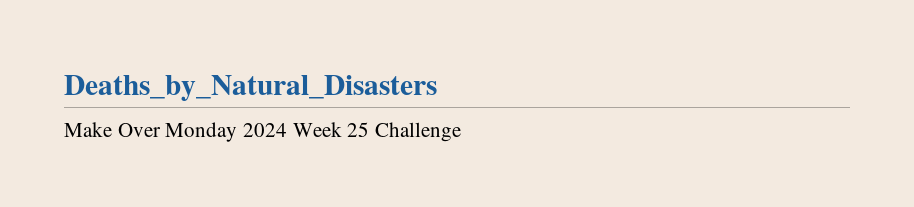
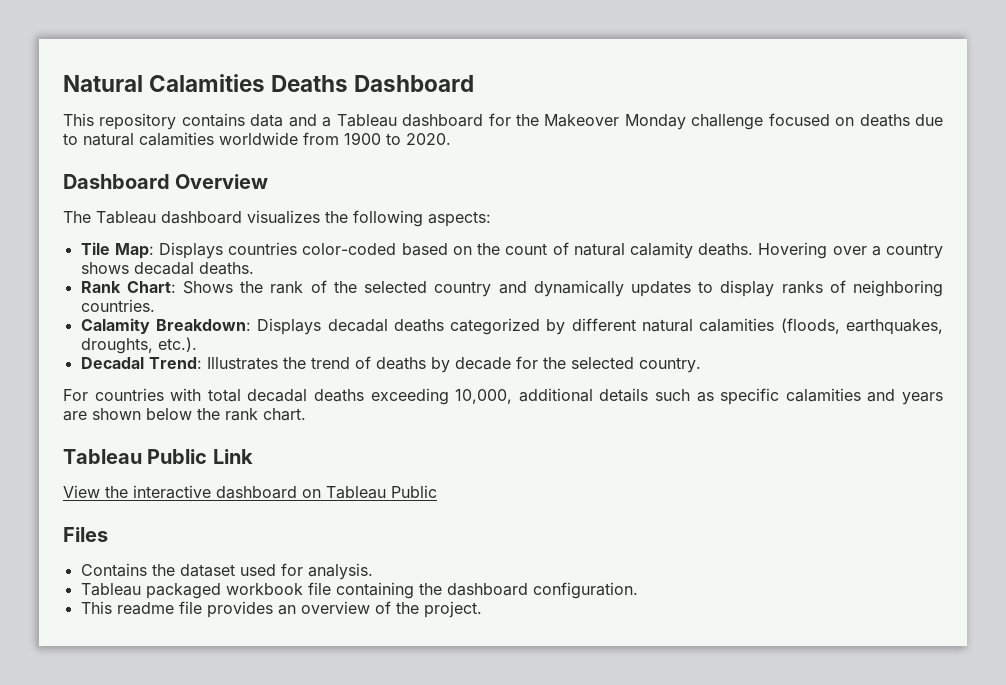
[64,75,437,101] [64,122,462,142] Deaths_by_Natural_Disasters // Make Over Monday 2024 Week 25 Challenge -> [63,74,475,92] [63,113,943,130] [63,132,451,146] [63,174,269,189] [63,210,491,227] [80,242,943,259] [80,262,254,275] [80,280,943,297] [80,299,155,312] [80,318,943,335] [80,337,197,354] [80,356,701,373] [63,388,944,405] [63,408,306,421] [63,449,253,464] [63,485,437,499] [63,527,108,542] [80,563,373,580] [80,582,638,599] [80,601,482,618] Natural Calamities Deaths Dashboard // This repository contains data and a Tableau dashboard for the Makeover Monday challenge focused on deaths due to natural calamities worldwide from 1900 to 2020. // Dashboard Overview // The Tableau dashboard visualizes the following aspects: // Tile Map: Displays countries color-coded based on the count of natural calamity deaths. Hovering over a country shows decadal deaths. // Rank Chart: Shows the rank of the selected country and dynamically updates to display ranks of neighboring countries. // Calamity Breakdown: Displays decadal deaths categorized by different natural calamities (floods, earthquakes, droughts, etc.). // Decadal Trend: Illustrates the trend of deaths by decade for the selected country. // For countries with total decadal deaths exceeding 10,000, additional details such as specific calamities and years are shown below the rank chart. // Tableau Public Link // View the interactive dashboard on Tableau Public // Files // Contains the dataset used for analysis. // Tableau packaged workbook file containing the dashboard configuration. // This readme file provides an overview of the project.

